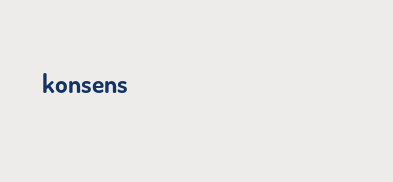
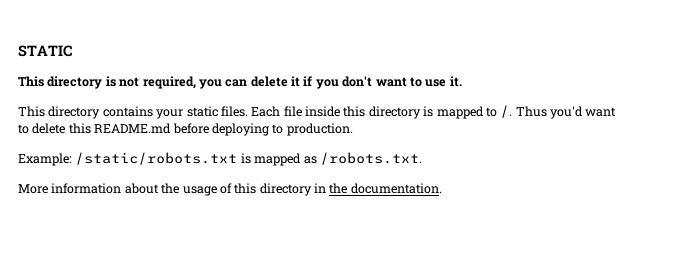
[42,73,128,93] konsens -> [18,45,72,57] [18,76,462,89] [18,105,617,119] [18,123,353,136] [18,152,422,166] [18,183,442,196] STATIC // This directory is not required, you can delete it if you don't want to use it. // This directory contains your static files. Each file inside this directory is mapped to /. Thus you'd want to delete this README.md before deploying to production. // Example: /static/robots.txt is mapped as /robots.txt. // More information about the usage of this directory in the documentation.

